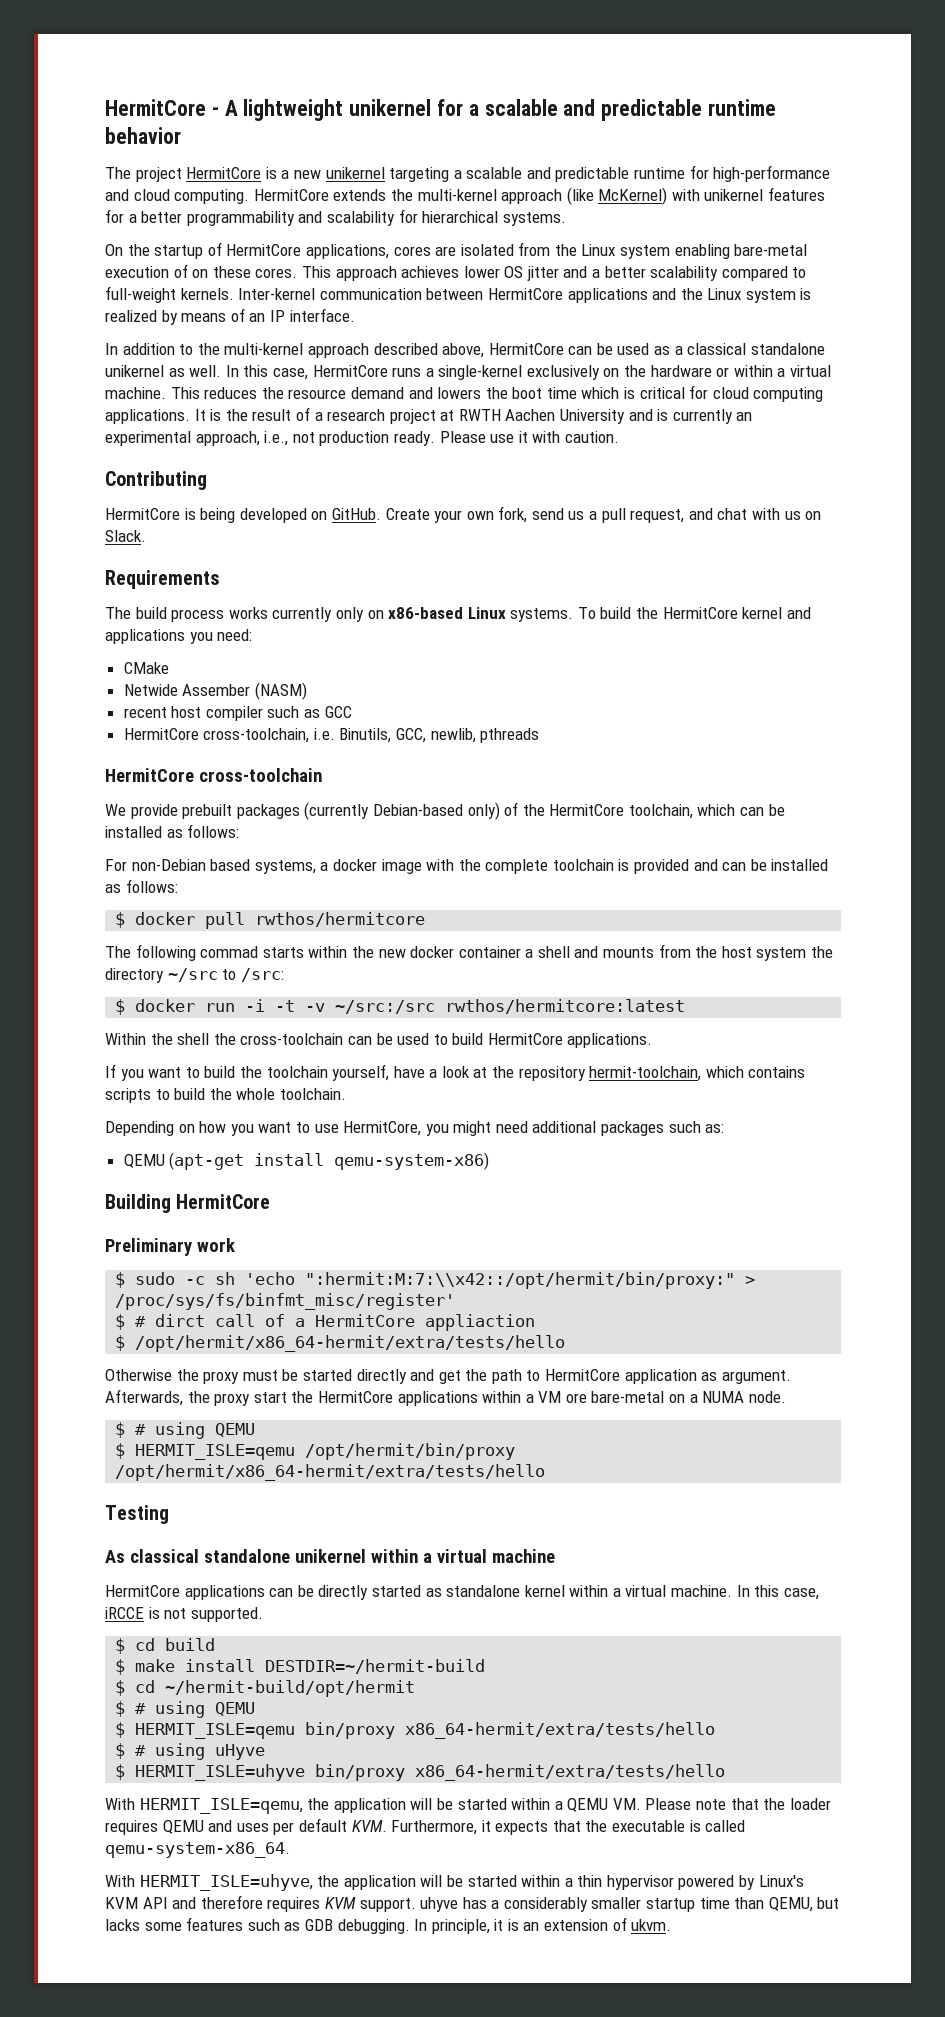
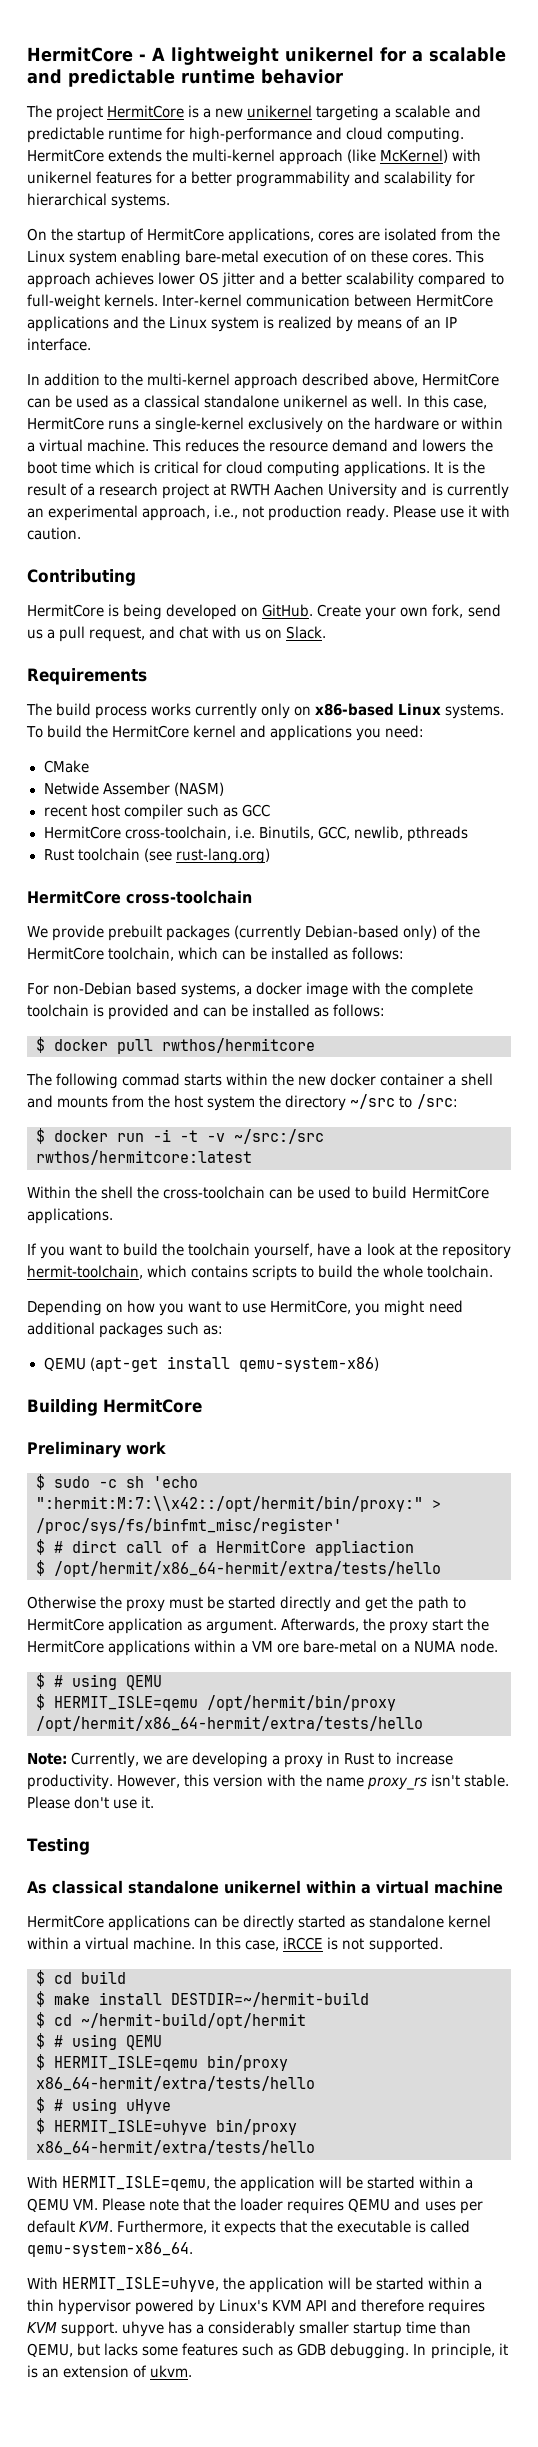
(540, 735) none -> [43,848,270,864] // Rust toolchain (see rust-lang.org)
(546, 1472) none -> [27,1752,453,1768] [27,1774,510,1790] [27,1796,155,1809] // Note: Currently, we are developing a proxy in Rust to increase productivity. However, this version with the name proxy_rs isn't stable. Please don't use it.

